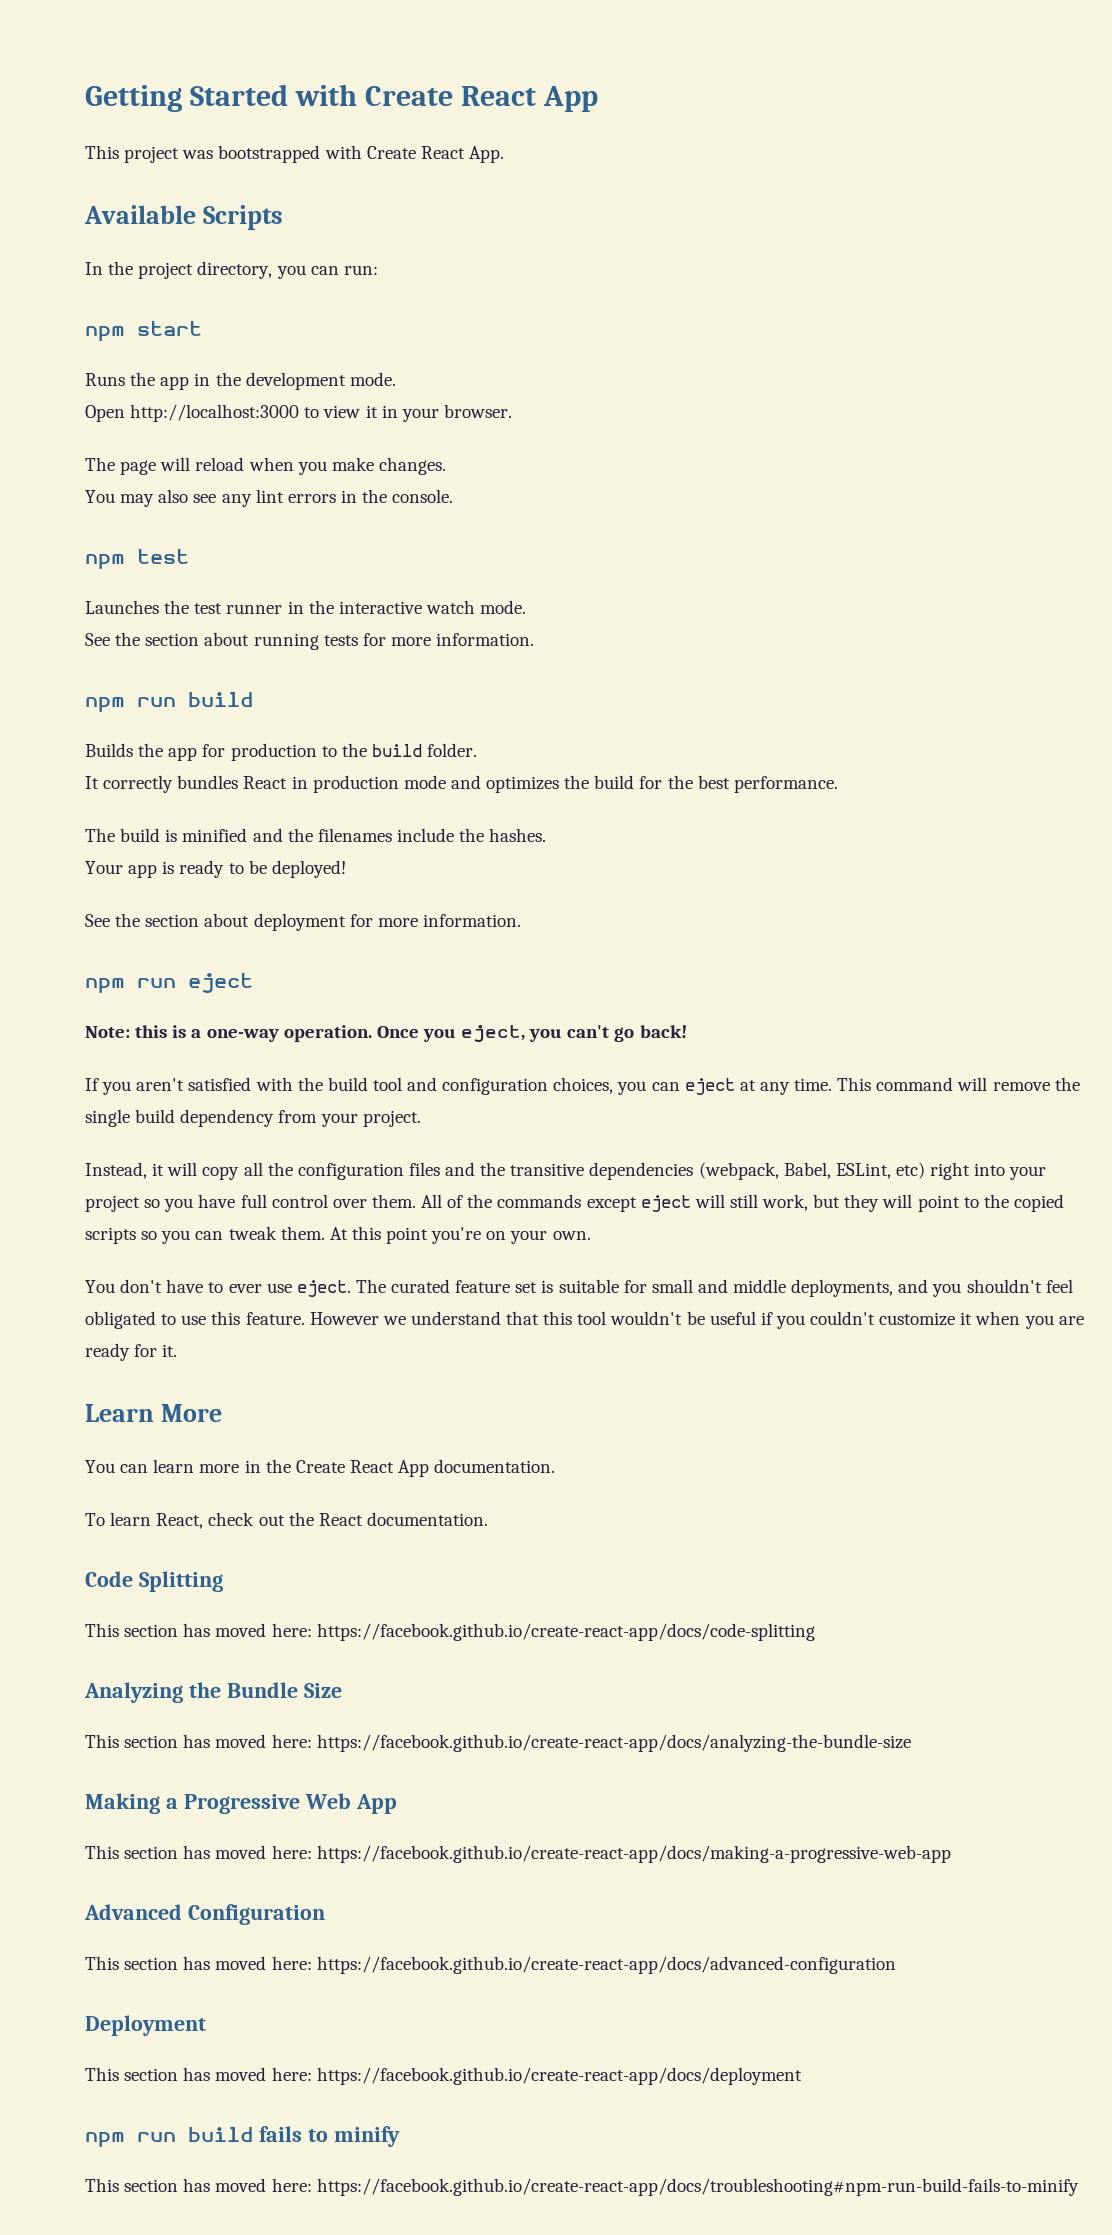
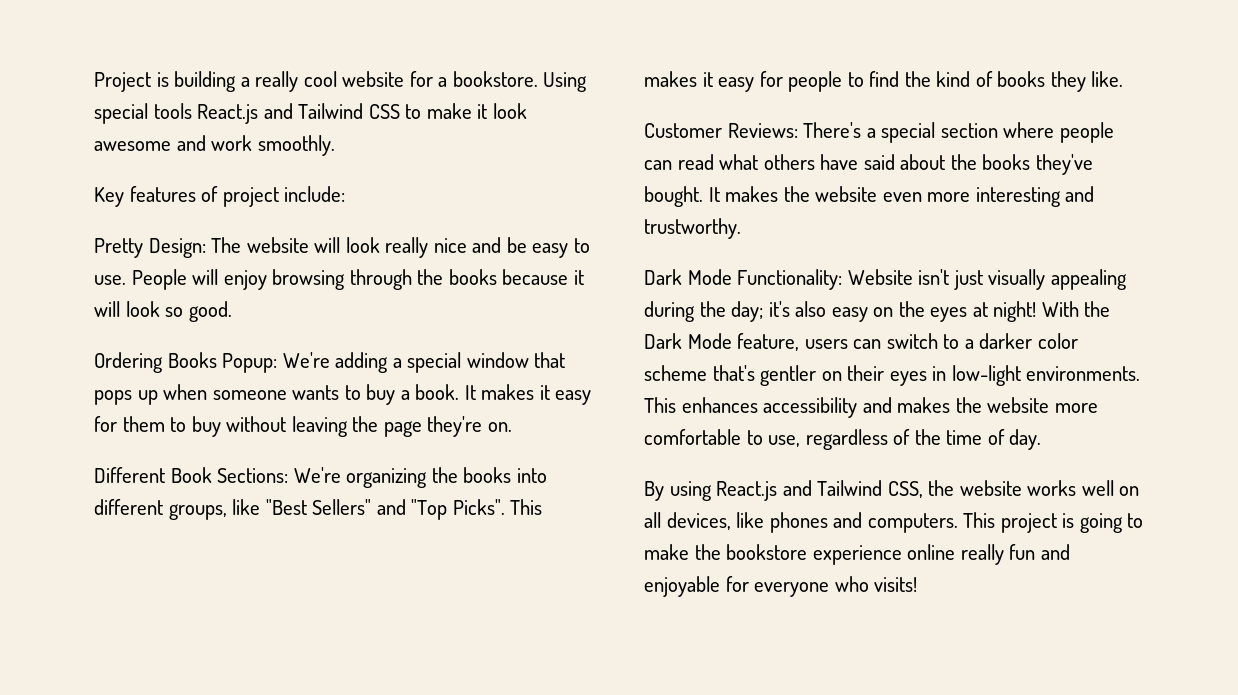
[85,84,598,112] [85,145,504,163] [84,205,283,230] [85,261,378,279] [85,321,202,341] [85,372,396,390] [85,404,512,422] [85,457,446,475] [85,489,454,507] [85,549,189,569] [85,600,527,614] [85,632,535,650] [85,692,253,712] [85,743,478,761] [85,775,838,793] [85,828,547,842] [85,860,346,878] [85,913,521,931] [85,973,253,993] [85,1025,687,1043] [85,1077,1080,1095] [85,1109,421,1127] [85,1162,1047,1180] [85,1194,1064,1212] [85,1226,591,1244] [85,1279,1073,1297] [85,1311,1084,1329] [85,1343,178,1361] [85,1404,222,1422] [85,1459,556,1477] [85,1512,488,1529] [85,1571,223,1592] [85,1623,815,1641] [84,1682,342,1703] [85,1734,911,1752] [85,1793,397,1814] [85,1845,951,1863] [84,1904,325,1925] [85,1956,896,1974] [85,2015,206,2036] [85,2067,802,2085] [85,2126,400,2147] [85,2178,1079,2196] Getting Started with Create React App // This project was bootstrapped with Create React App. // Available Scripts // In the project directory, you can run: // npm start // Runs the app in the development mode. // Open http://localhost:3000 to view it in your browser. // The page will reload when you make changes. // You may also see any lint errors in the console. // npm test // Launches the test runner in the interactive watch mode. // See the section about running tests for more information. // npm run build // Builds the app for production to the build folder. // It correctly bundles React in production mode and optimizes the build for the best performance. // The build is minified and the filenames include the hashes. // Your app is ready to be deployed! // See the section about deployment for more information. // npm run eject // Note: this is a one-way operation. Once you eject, you can't go back! // If you aren't satisfied with the build tool and configuration choices, you can eject at any time. This command will remove the single build dependency from your project. // Instead, it will copy all the configuration files and the transitive dependencies (webpack, Babel, ESLint, etc) right into your project so you have full control over them. All of the commands except eject will still work, but they will point to the copied scripts so you can tweak them. At this point you're on your own. // You don't have to ever use eject. The curated feature set is suitable for small and middle deployments, and you shouldn't feel obligated to use this feature. However we understand that this tool wouldn't be useful if you couldn't customize it when you are ready for it. // Learn More // You can learn more in the Create React App documentation. // To learn React, check out the React documentation. // Code Splitting // This section has moved here: https://facebook.github.io/create-react-app/docs/code-splitting // Analyzing the Bundle Size // This section has moved here: https://facebook.github.io/create-react-app/docs/analyzing-the-bundle-size // Making a Progressive Web App // This section has moved here: https://facebook.github.io/create-react-app/docs/making-a-progressive-web-app // Advanced Configuration // This section has moved here: https://facebook.github.io/create-react-app/docs/advanced-configuration // Deployment // This section has moved here: https://facebook.github.io/create-react-app/docs/deployment // npm run build fails to minify // This section has moved here: https://facebook.github.io/create-react-app/docs/troubleshooting#npm-run-build-fails-to-minify -> [94,71,588,92] [94,103,527,124] [94,135,335,156] [94,186,346,207] [94,237,590,258] [94,269,584,290] [94,301,232,322] [94,352,566,373] [94,384,592,405] [94,416,512,437] [94,467,547,488] [94,499,543,520] [644,71,1124,92] [644,122,1114,143] [644,154,1093,175] [644,186,1095,207] [644,218,741,239] [644,269,1127,290] [644,301,1111,322] [644,333,1078,351] [644,365,1141,386] [644,397,1098,418] [644,429,1042,450] [644,480,1140,501] [644,512,1144,533] [644,544,1070,565] [644,576,918,597] Project is building a really cool website for a bookstore. Using special tools React.js and Tailwind CSS to make it look awesome and work smoothly. // Key features of project include: // Pretty Design: The website will look really nice and be easy to use. People will enjoy browsing through the books because it will look so good. // Ordering Books Popup: We're adding a special window that pops up when someone wants to buy a book. It makes it easy for them to buy without leaving the page they're on. // Different Book Sections: We're organizing the books into different groups, like "Best Sellers" and "Top Picks". This makes it easy for people to find the kind of books they like. // Customer Reviews: There's a special section where people can read what others have said about the books they've bought. It makes the website even more interesting and trustworthy. // Dark Mode Functionality: Website isn't just visually appealing during the day; it's also easy on the eyes at night! With the Dark Mode feature, users can switch to a darker color scheme that's gentler on their eyes in low-light environments. This enhances accessibility and makes the website more comfortable to use, regardless of the time of day. // By using React.js and Tailwind CSS, the website works well on all devices, like phones and computers. This project is going to make the bookstore experience online really fun and enjoyable for everyone who visits!

